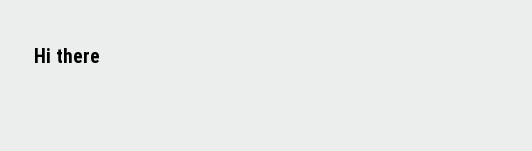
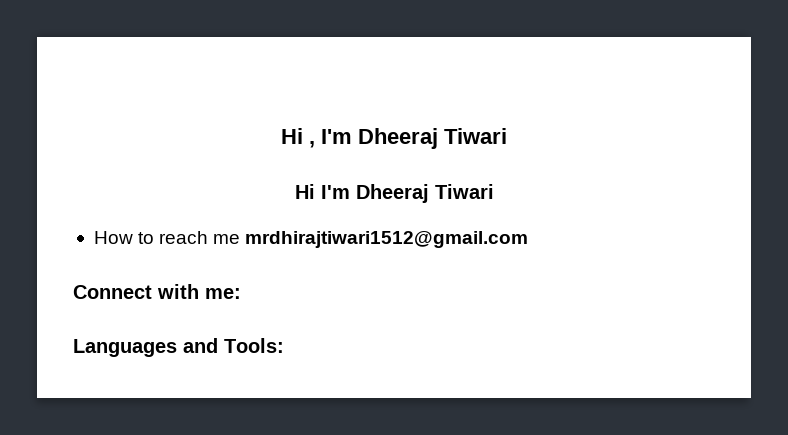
[34,48,101,63] Hi there -> [281,128,507,149] [294,184,494,203] [93,231,529,248] [73,284,241,299] [73,338,284,357] Hi , I'm Dheeraj Tiwari // Hi I'm Dheeraj Tiwari // How to reach me mrdhirajtiwari1512@gmail.com // Connect with me: // Languages and Tools:

